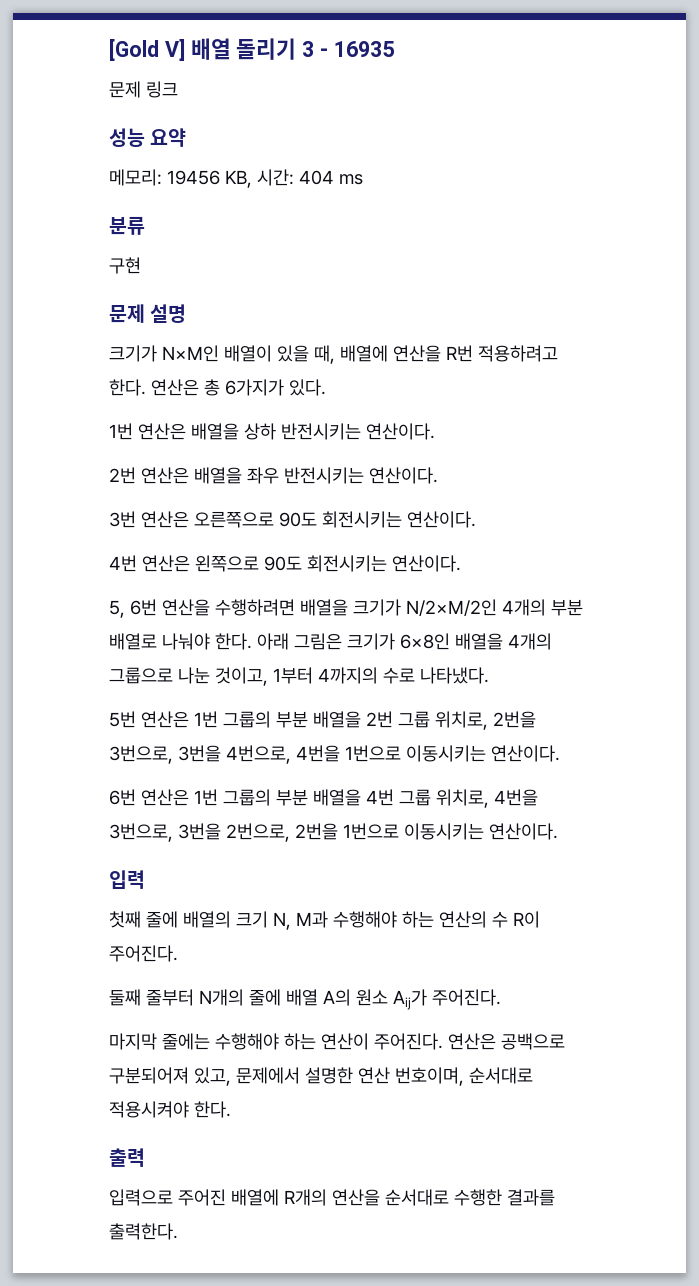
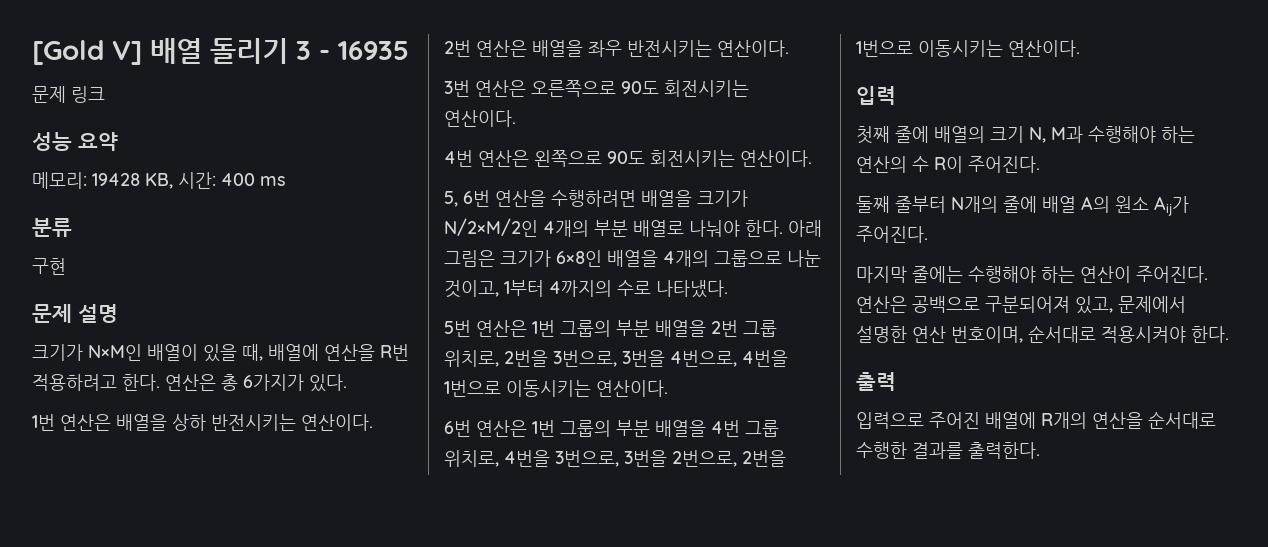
[167,170,220,185] 19456 -> [92,173,140,186] 19428
[299,170,334,185] 404 -> [221,173,255,186] 400

